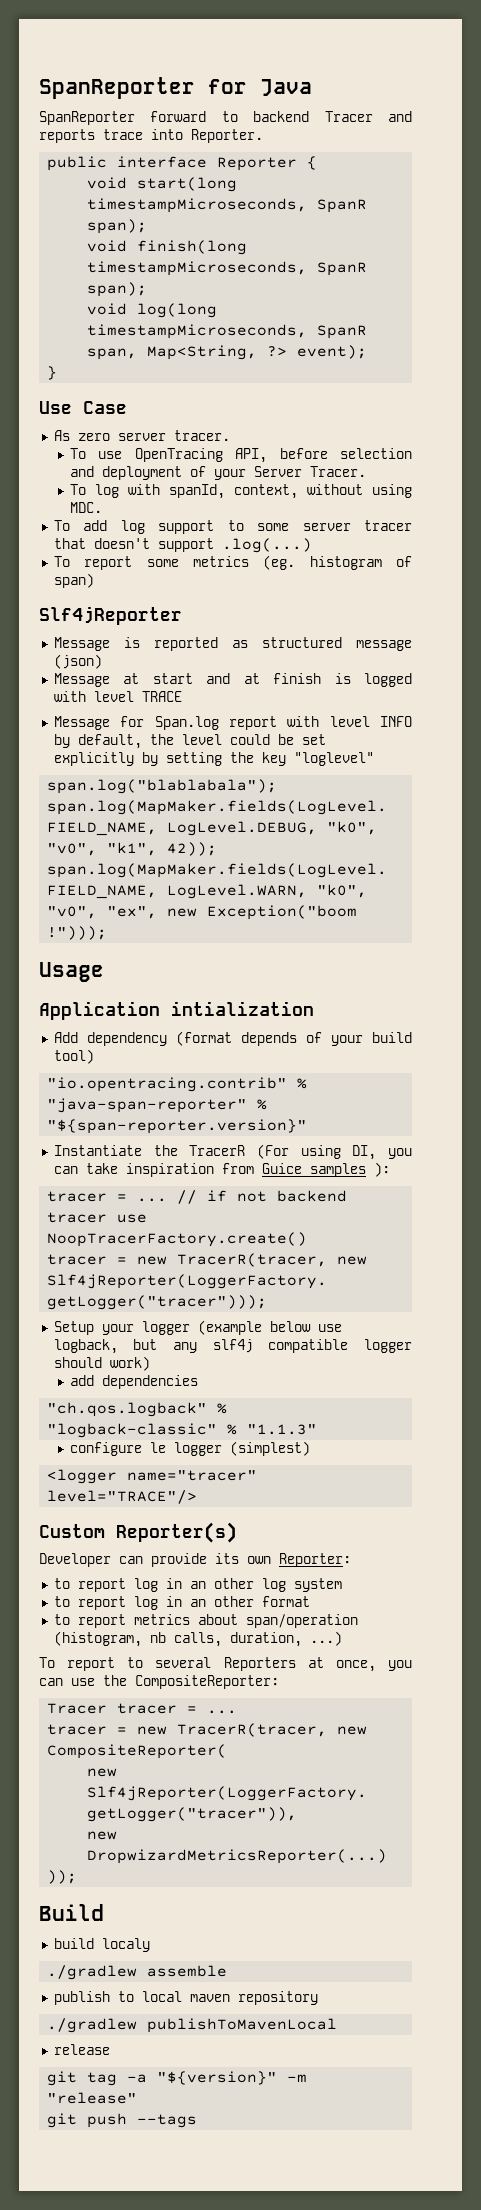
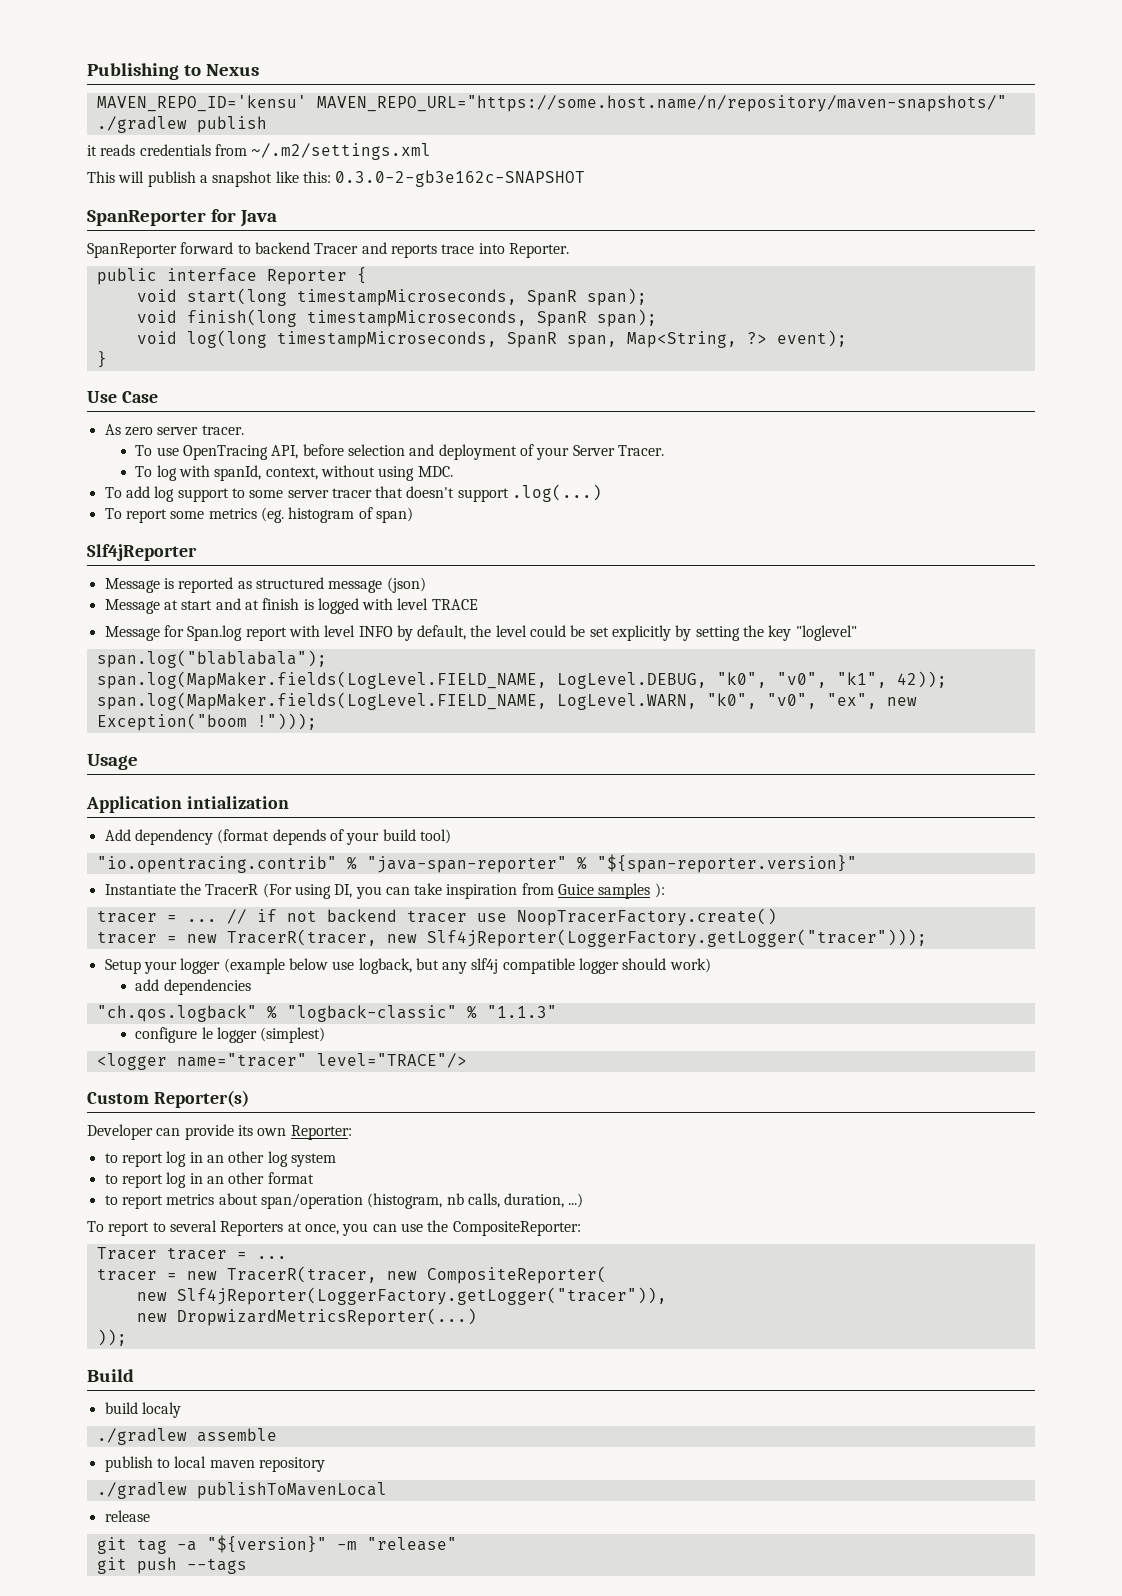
(39, 88) none -> [87,63,259,80] [96,95,1007,112] [96,116,267,133] [87,143,432,160] [87,170,586,187] Publishing to Nexus // MAVEN_REPO_ID='kensu' MAVEN_REPO_URL="https://some.host.name/n/repository/maven-snapshots/" ./gradlew publish // it reads credentials from ~/.m2/settings.xml // This will publish a snapshot like this: 0.3.0-2-gb3e162c-SNAPSHOT //

